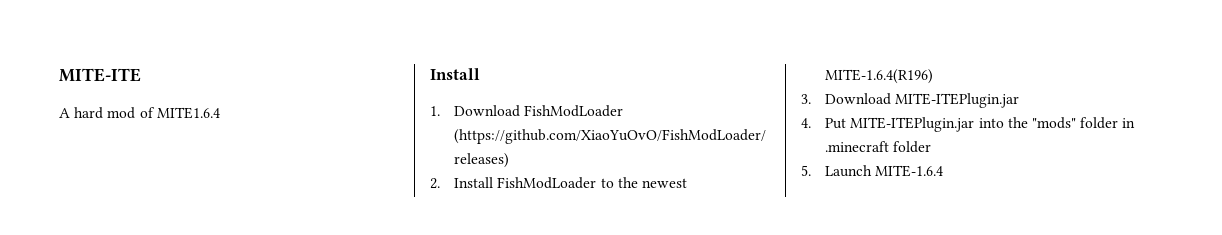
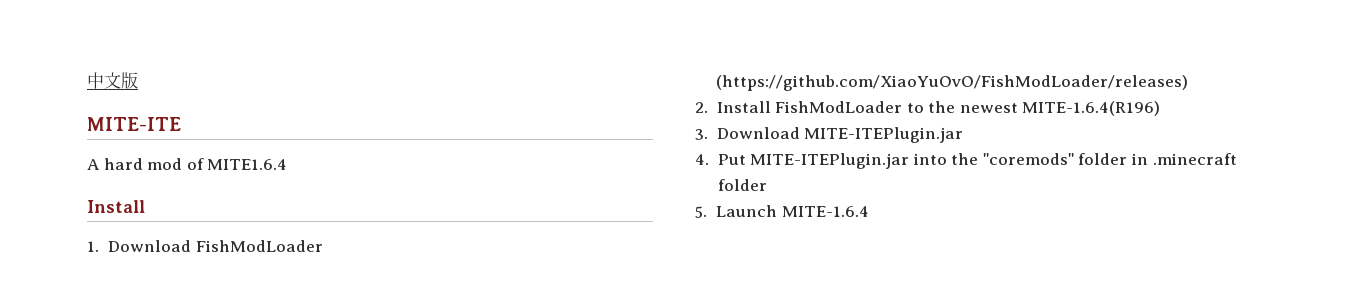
(59, 75) none -> [87,72,138,89] 中文版 //
[1031,117,1076,129] "mods" -> [982,153,1074,165] "coremods"

